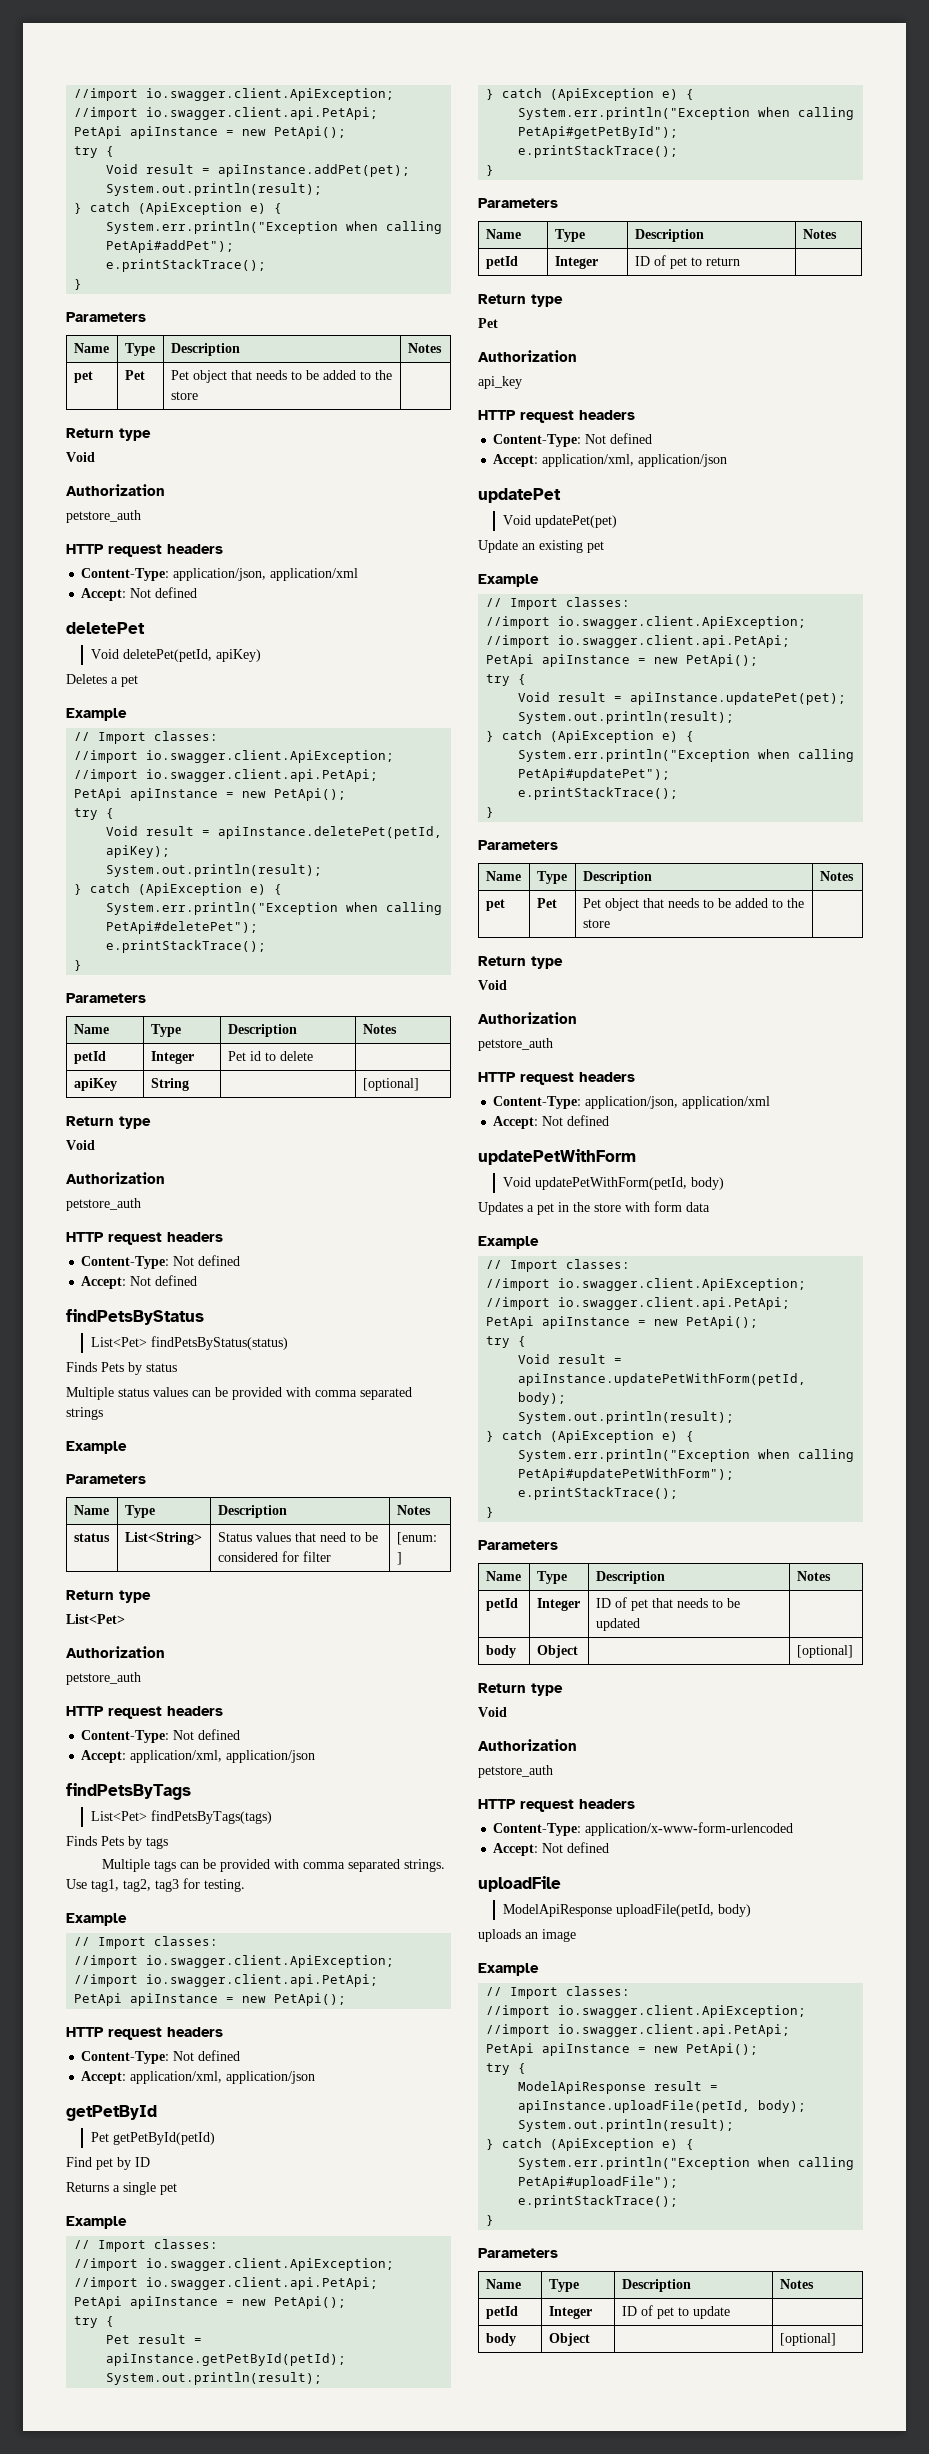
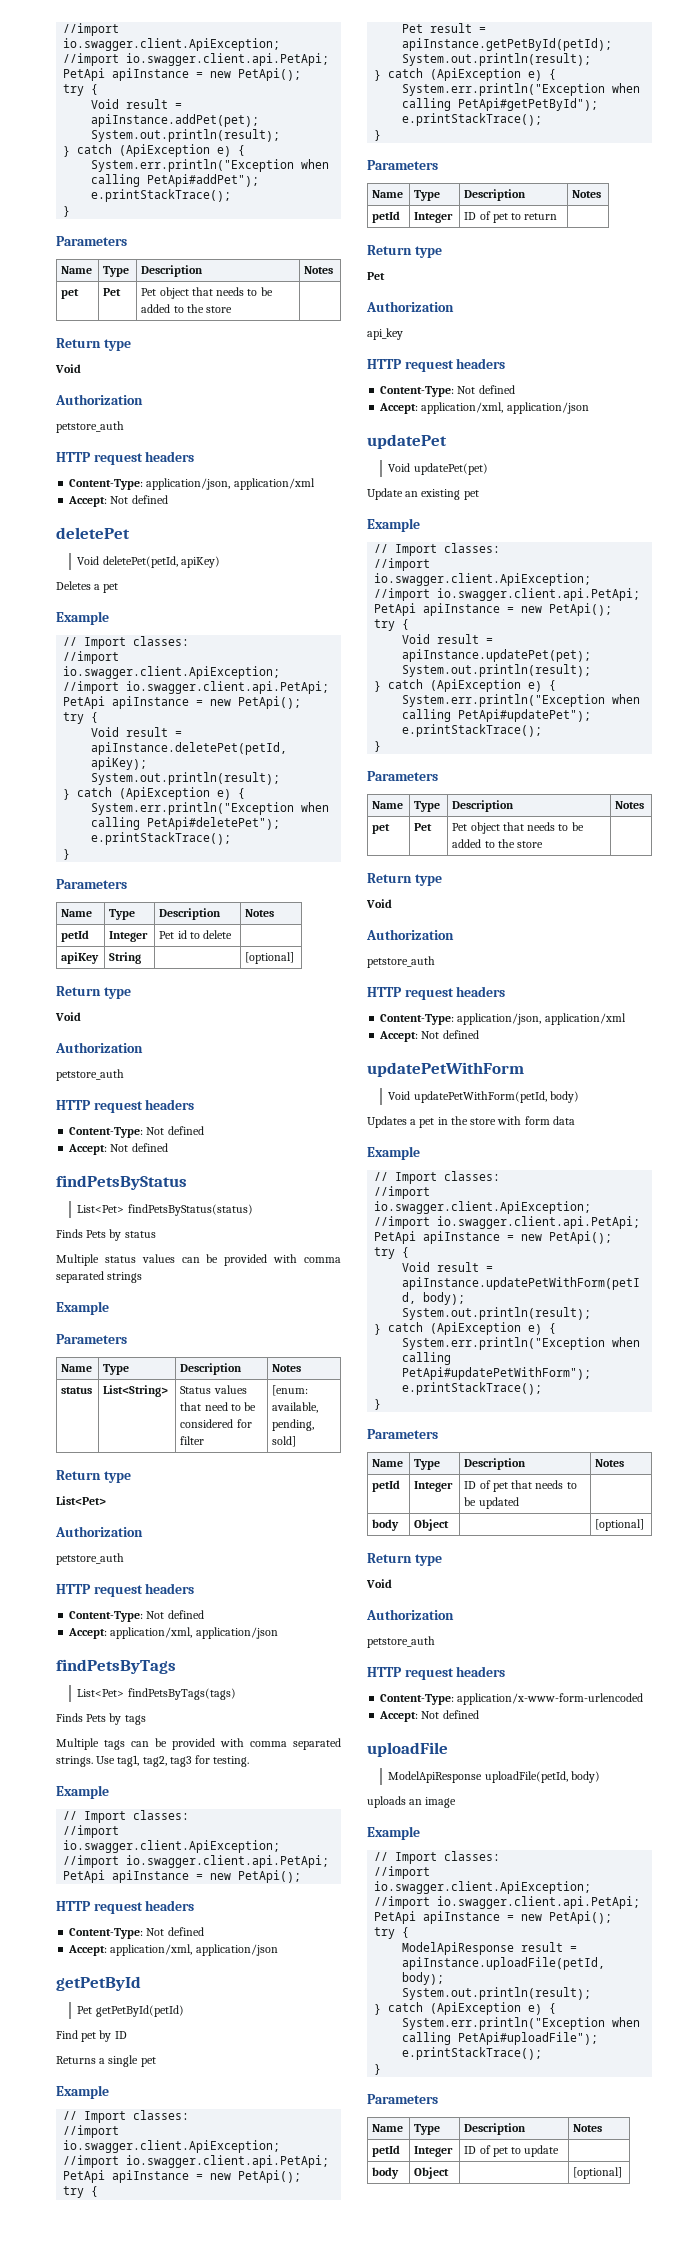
[396,1552,402,1565] ] -> [272,1402,319,1413] [272,1419,315,1431] [272,1436,297,1447] available, pending, sold]

